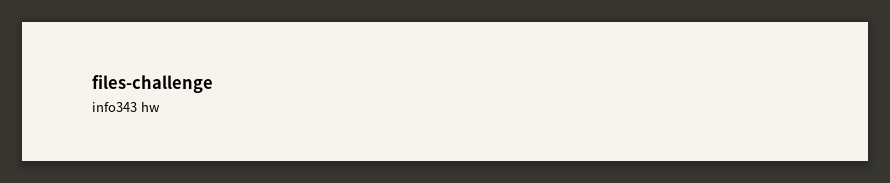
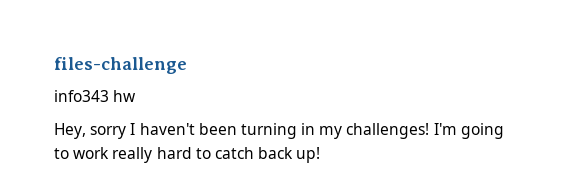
(160, 106) none -> [54,123,504,139] [54,147,321,163] // Hey, sorry I haven't been turning in my challenges! I'm going to work really hard to catch back up!

